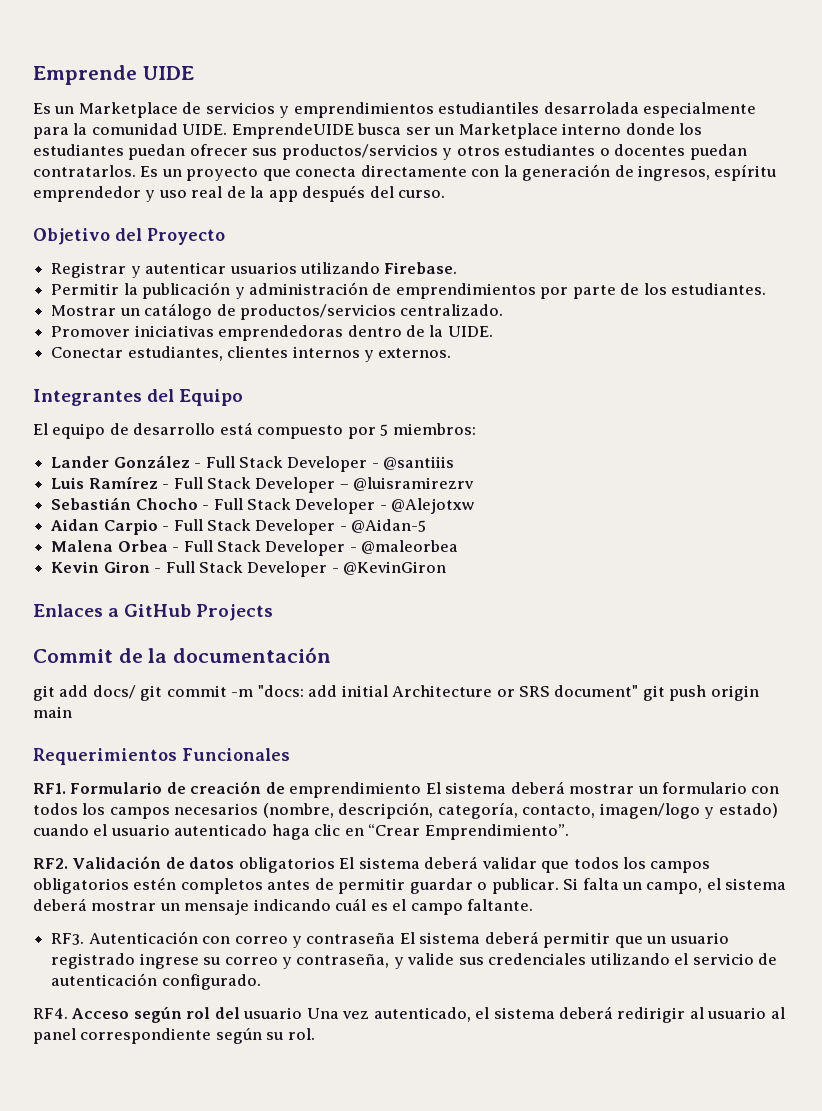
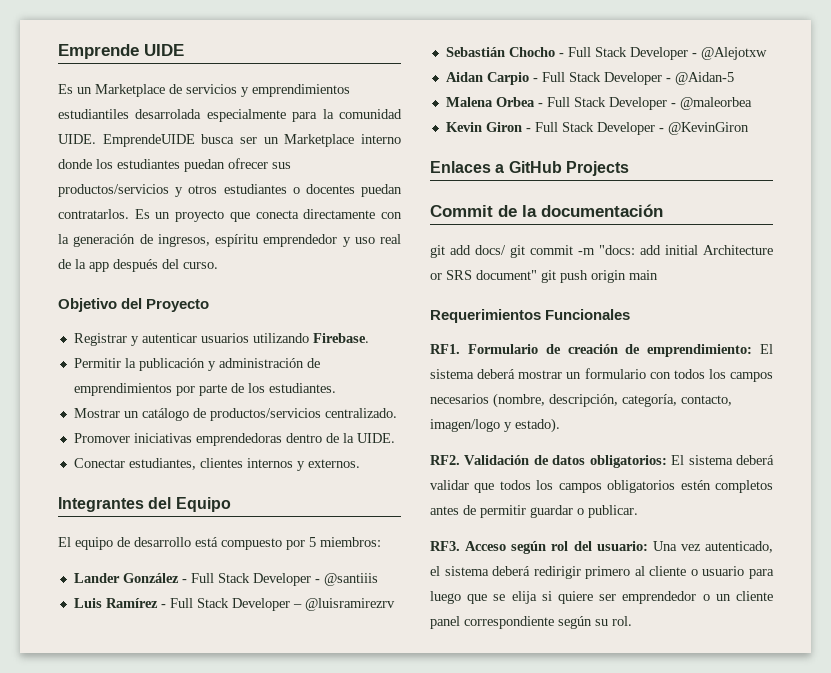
[289,782,422,798] emprendimiento -> [647,344,753,357] emprendimiento:
[718,803,778,818] [33,824,569,840] estado) cuando el usuario autenticado haga clic en “Crear Emprendimiento”. -> [515,418,560,433] estado).
[238,857,335,873] obligatorios -> [589,455,667,468] obligatorios:
[563,878,787,894] [33,898,534,915] [51,931,729,948] [51,953,778,969] [51,973,261,990] [33,1008,68,1019] Si falta un campo, el sistema deberá mostrar un mensaje indicando cuál es el campo faltante. // RF3. Autenticación con correo y contraseña El sistema deberá permitir que un usuario registrado ingrese su correo y contraseña, y valide sus credenciales utilizando el servicio de autenticación configurado. // RF4. -> [430,541,460,551] // RF3.
[243,1007,303,1019] usuario -> [596,541,648,551] usuario:
[689,1007,785,1019] al usuario al -> [585,566,774,579] [430,591,773,604] primero al cliente o usuario para luego que se elija si quiere ser emprendedor o un cliente

